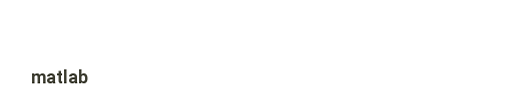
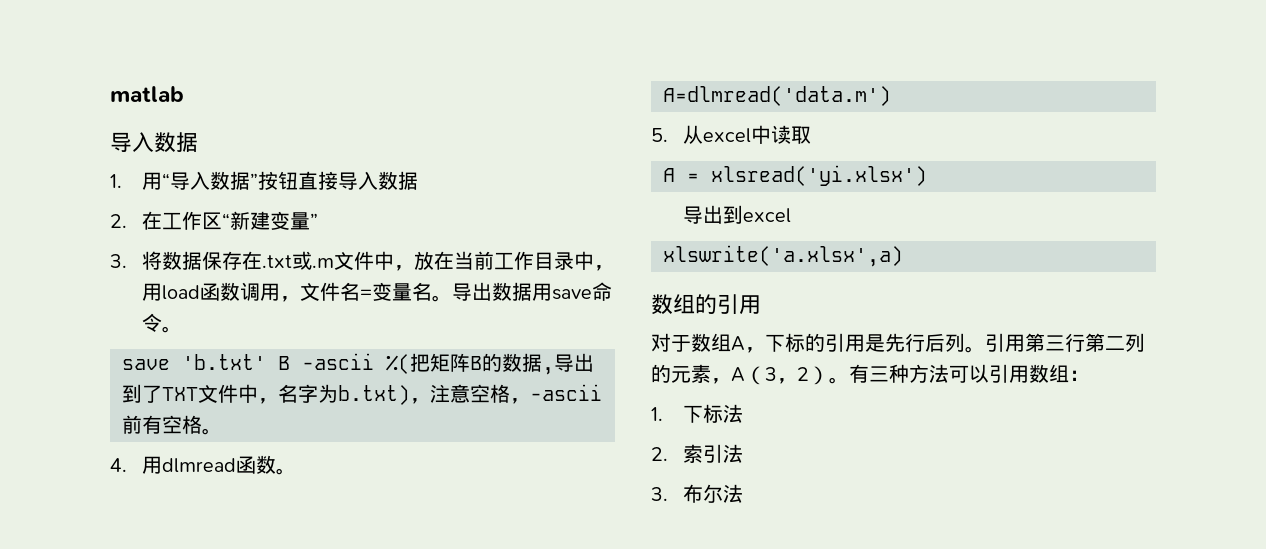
(89, 76) none -> [110,132,198,153] [110,171,419,190] [110,211,319,230] [110,251,615,271] [142,282,613,302] [142,313,183,333] [122,353,594,375] [122,384,602,405] [122,415,222,435] [110,455,297,475] [663,86,891,106] [651,125,812,144] [663,165,927,186] [683,205,792,224] [663,245,903,267] [651,294,761,315] [651,333,1145,353] [651,364,1089,385] [651,404,744,423] [651,444,744,463] [651,484,744,503] // 导入数据 // 1.用“导入数据”按钮直接导入数据 // 2.在工作区“新建变量” // 3.将数据保存在.txt或.m文件中，放在当前工作目录中，用load函数调用，文件名=变量名。导出数据用save命令。 // save 'b.txt' B -ascii %(把矩阵B的数据,导出到了TXT文件中，名字为b.txt)，注意空格，-ascii前有空格。 // 4.用dlmread函数。 // A=dlmread('data.m') // 5.从excel中读取 // A = xlsread('yi.xlsx') // 导出到excel // xlswrite('a.xlsx',a) // 数组的引用 // 对于数组A，下标的引用是先行后列。引用第三行第二列的元素，A（3，2）。有三种方法可以引用数组： // 1.下标法 // 2.索引法 // 3.布尔法

